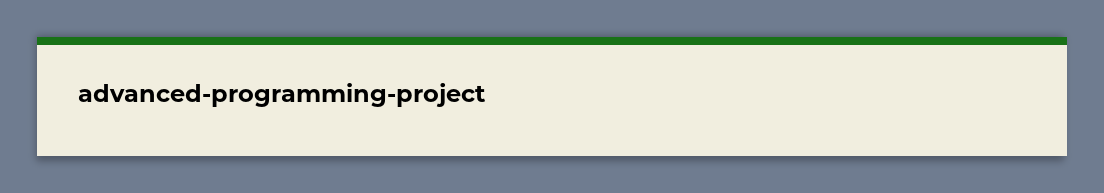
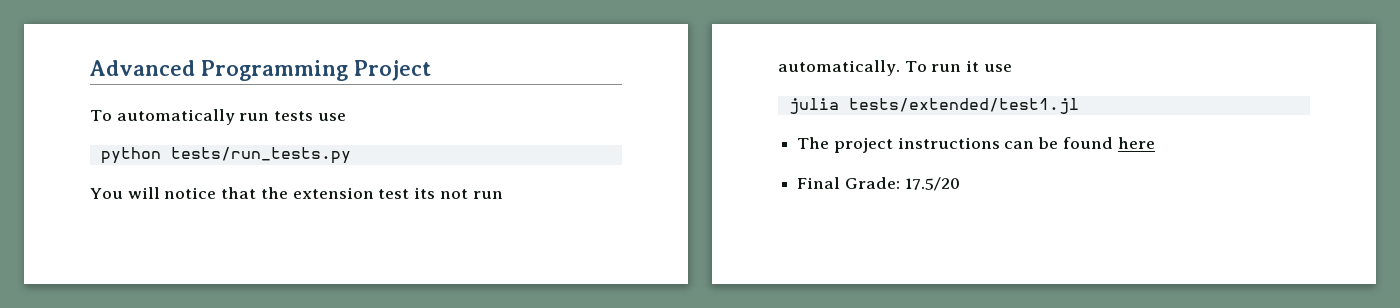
[78,83,486,107] advanced-programming-project -> [90,60,431,81] [90,109,346,125] [100,147,351,164] [90,187,503,199] [778,60,1012,76] [788,98,1079,114] [797,137,1155,153] [797,177,960,191] Advanced Programming Project // To automatically run tests use // python tests/run_tests.py // You will notice that the extension test its not run automatically. To run it use // julia tests/extended/test1.jl // The project instructions can be found here // Final Grade: 17.5/20

